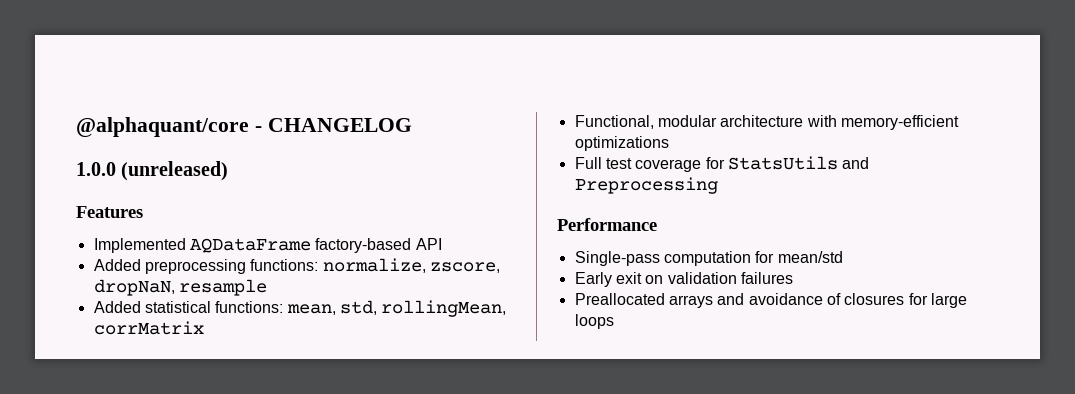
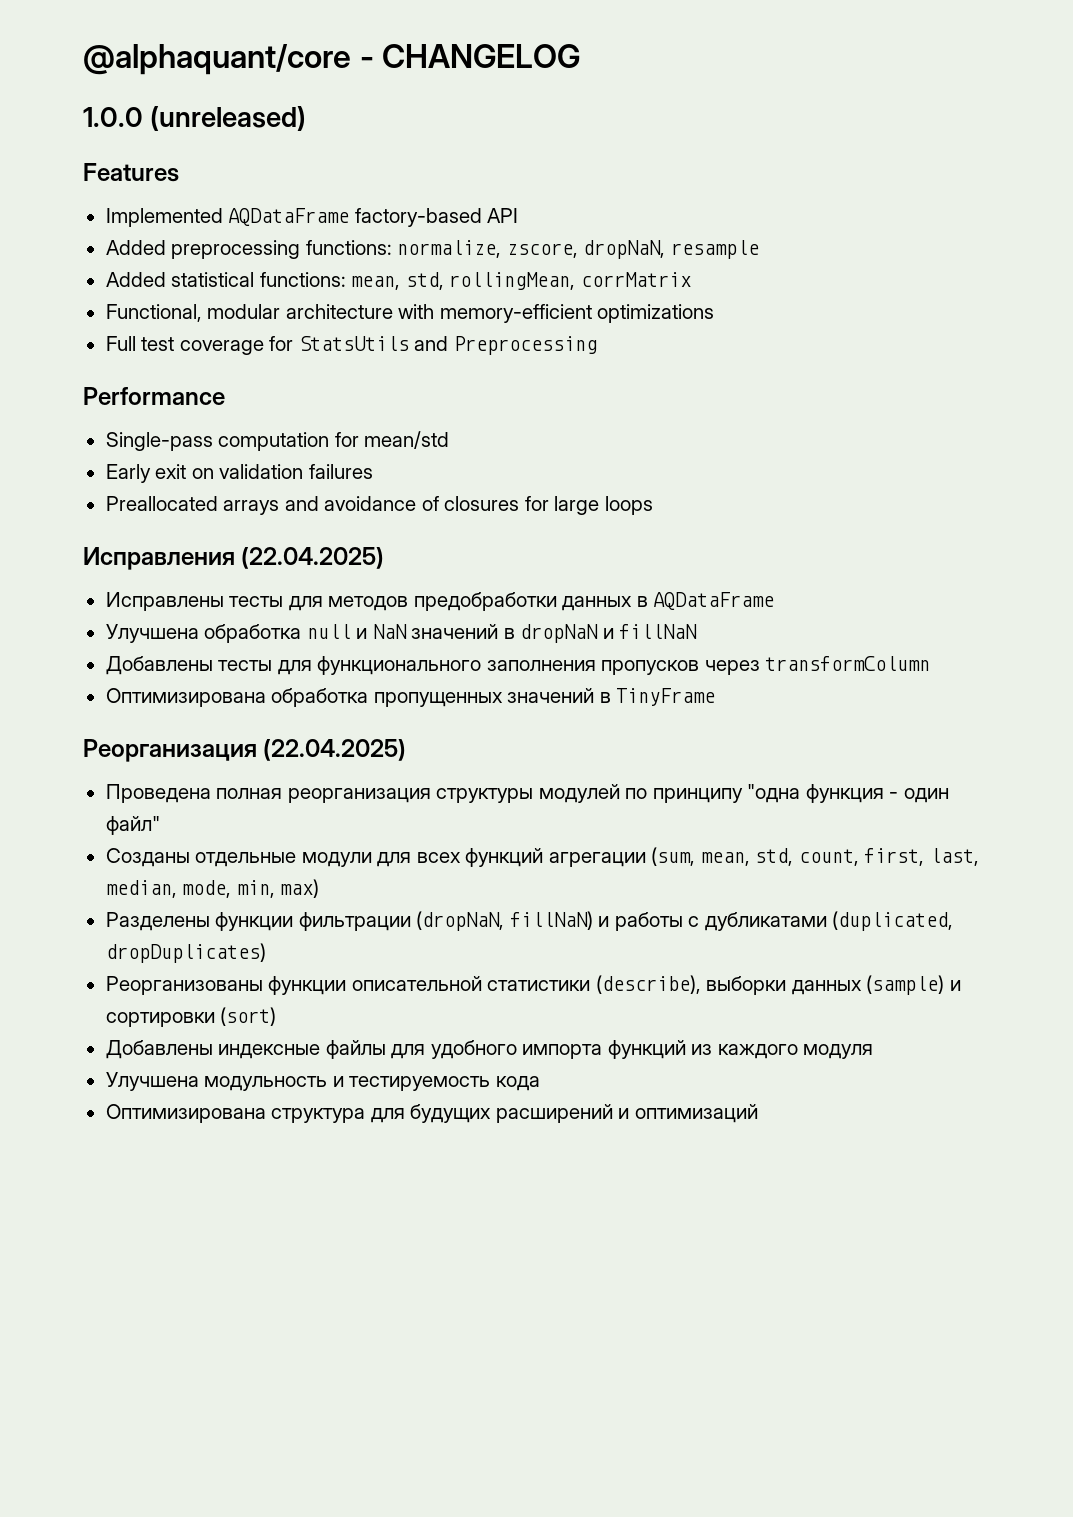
(614, 321) none -> [83,547,385,570] [105,592,775,611] [105,624,698,643] [105,656,931,675] [105,688,716,707] [83,739,407,762] [105,784,949,803] [105,816,160,835] [105,847,979,867] [105,879,320,898] [105,911,954,931] [105,943,266,963] [105,975,961,995] [105,1007,277,1027] [105,1040,874,1059] [105,1072,540,1091] [105,1104,758,1123] // Исправления (22.04.2025) // Исправлены тесты для методов предобработки данных в AQDataFrame // Улучшена обработка null и NaN значений в dropNaN и fillNaN // Добавлены тесты для функционального заполнения пропусков через transformColumn // Оптимизирована обработка пропущенных значений в TinyFrame // Реорганизация (22.04.2025) // Проведена полная реорганизация структуры модулей по принципу "одна функция - один файл" // Созданы отдельные модули для всех функций агрегации (sum, mean, std, count, first, last, median, mode, min, max) // Разделены функции фильтрации (dropNaN, fillNaN) и работы с дубликатами (duplicated, dropDuplicates) // Реорганизованы функции описательной статистики (describe), выборки данных (sample) и сортировки (sort) // Добавлены индексные файлы для удобного импорта функций из каждого модуля // Улучшена модульность и тестируемость кода // Оптимизирована структура для будущих расширений и оптимизаций

